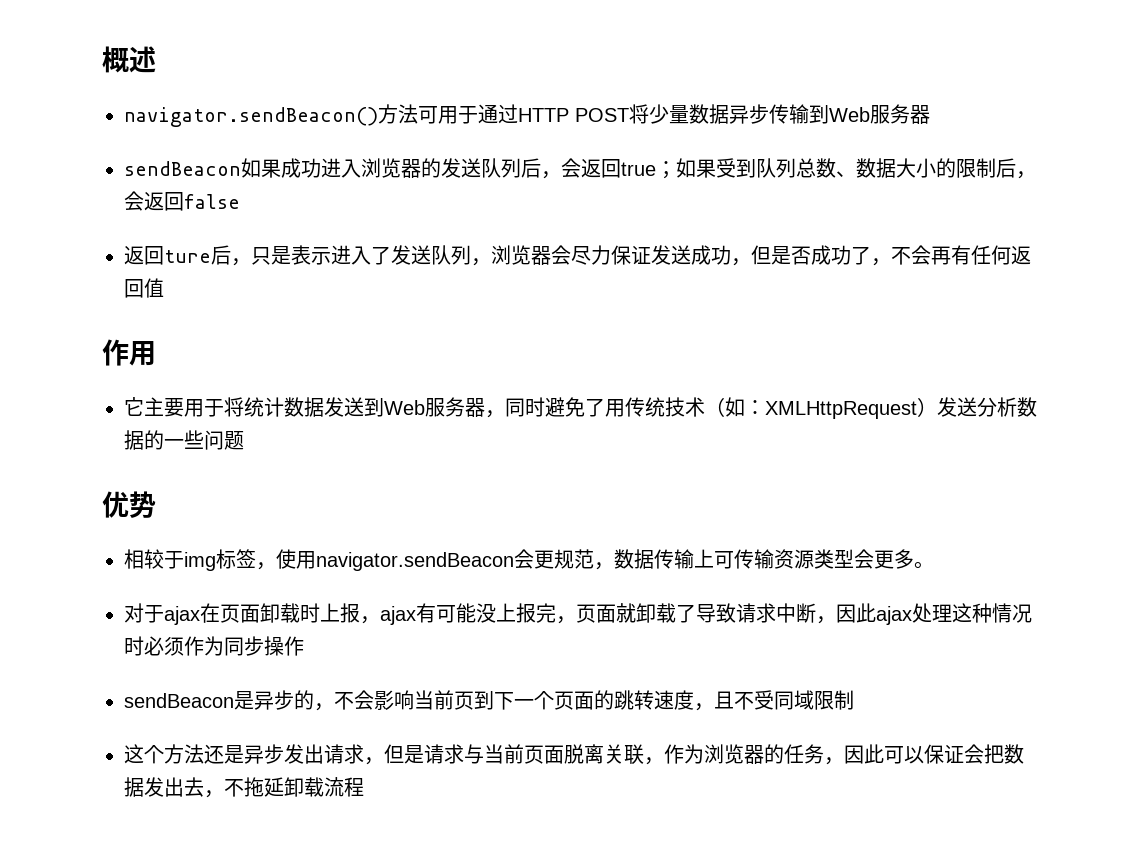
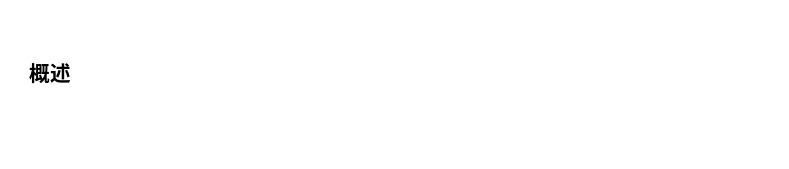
[124,104,930,127] [124,158,1036,179] [124,191,240,211] [124,245,1031,266] [124,278,164,298] [102,339,156,366] [124,397,1037,419] [124,430,244,450] [102,491,156,518] [124,549,934,571] [124,603,1032,625] [124,636,304,656] [124,690,854,711] [124,744,1024,765] [124,777,364,798] // navigator.sendBeacon()方法可用于通过HTTP POST将少量数据异步传输到Web服务器 // sendBeacon如果成功进入浏览器的发送队列后，会返回true；如果受到队列总数、数据大小的限制后，会返回false // 返回ture后，只是表示进入了发送队列，浏览器会尽力保证发送成功，但是否成功了，不会再有任何返回值 // 作用 // 它主要用于将统计数据发送到Web服务器，同时避免了用传统技术（如：XMLHttpRequest）发送分析数据的一些问题 // 优势 // 相较于img标签，使用navigator.sendBeacon会更规范，数据传输上可传输资源类型会更多。 // 对于ajax在页面卸载时上报，ajax有可能没上报完，页面就卸载了导致请求中断，因此ajax处理这种情况时必须作为同步操作 // sendBeacon是异步的，不会影响当前页到下一个页面的跳转速度，且不受同域限制 // 这个方法还是异步发出请求，但是请求与当前页面脱离关联，作为浏览器的任务，因此可以保证会把数据发出去，不拖延卸载流程 -> (71, 73) none

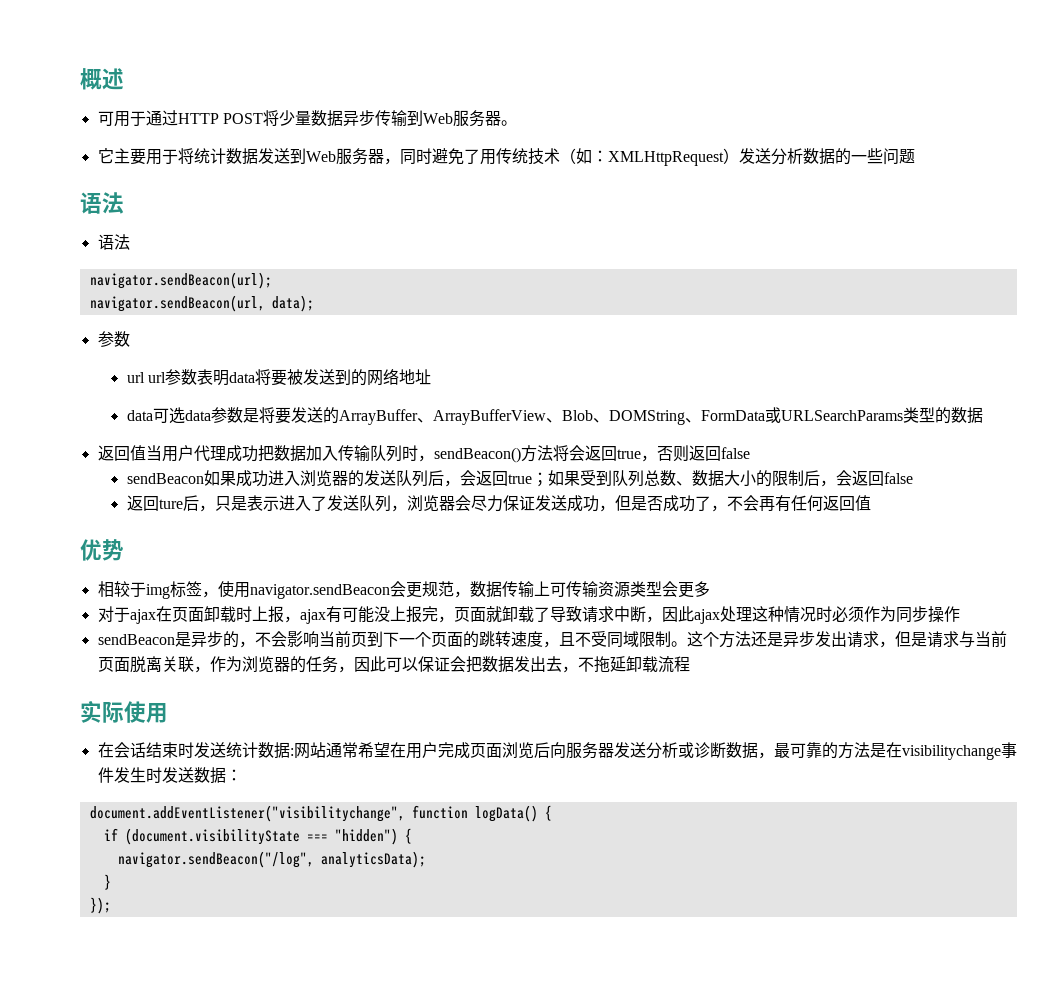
(71, 73) none -> [97,110,517,127] [97,148,915,166] [80,192,124,214] [97,234,130,250] [89,272,272,289] [89,295,314,312] [97,331,130,347] [126,368,431,386] [126,407,983,425] [97,445,750,463] [126,470,913,487] [126,495,871,512] [80,539,124,561] [97,581,710,599] [97,606,960,624] [97,631,1007,648] [97,656,690,673] [80,700,168,723] [97,742,1017,760] [97,767,242,784] [89,805,552,822] [103,828,412,845] [117,851,426,868] [103,874,111,890] [89,897,111,914] // 可用于通过HTTP POST将少量数据异步传输到Web服务器。 // 它主要用于将统计数据发送到Web服务器，同时避免了用传统技术（如：XMLHttpRequest）发送分析数据的一些问题 // 语法 // 语法 // navigator.sendBeacon(url); // navigator.sendBeacon(url, data); // 参数 // url url参数表明data将要被发送到的网络地址 // data可选data参数是将要发送的ArrayBuffer、ArrayBufferView、Blob、DOMString、FormData或URLSearchParams类型的数据 // 返回值当用户代理成功把数据加入传输队列时，sendBeacon()方法将会返回true，否则返回false // sendBeacon如果成功进入浏览器的发送队列后，会返回true；如果受到队列总数、数据大小的限制后，会返回false // 返回ture后，只是表示进入了发送队列，浏览器会尽力保证发送成功，但是否成功了，不会再有任何返回值 // 优势 // 相较于img标签，使用navigator.sendBeacon会更规范，数据传输上可传输资源类型会更多 // 对于ajax在页面卸载时上报，ajax有可能没上报完，页面就卸载了导致请求中断，因此ajax处理这种情况时必须作为同步操作 // sendBeacon是异步的，不会影响当前页到下一个页面的跳转速度，且不受同域限制。这个方法还是异步发出请求，但是请求与当前页面脱离关联，作为浏览器的任务，因此可以保证会把数据发出去，不拖延卸载流程 // 实际使用 // 在会话结束时发送统计数据:网站通常希望在用户完成页面浏览后向服务器发送分析或诊断数据，最可靠的方法是在visibilitychange事件发生时发送数据： // document.addEventListener("visibilitychange", function logData() { // if (document.visibilityState === "hidden") { // navigator.sendBeacon("/log", analyticsData); // } // });

